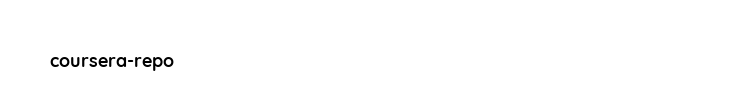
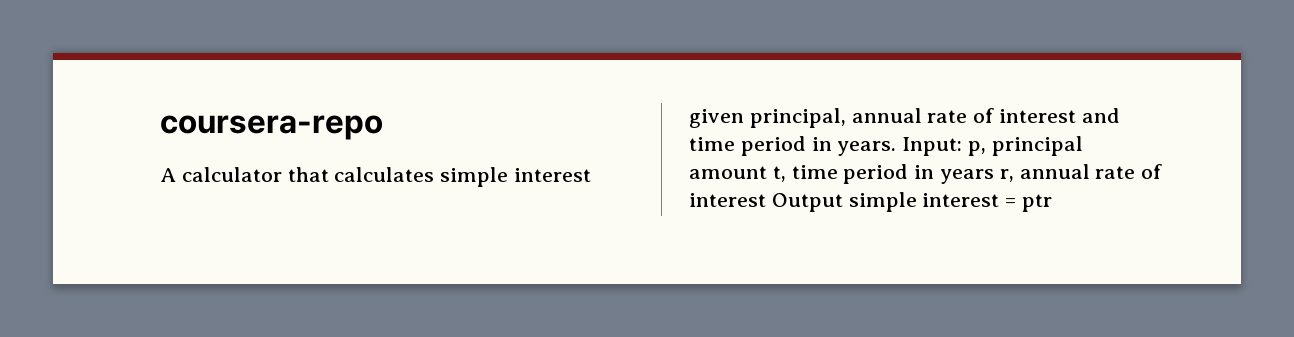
(174, 64) none -> [160,167,592,187] [689,108,1120,128] [689,136,1083,156] [689,164,1163,184] [689,192,1053,212] // A calculator that calculates simple interest given principal, annual rate of interest and time period in years. Input: p, principal amount t, time period in years r, annual rate of interest Output simple interest = ptr

